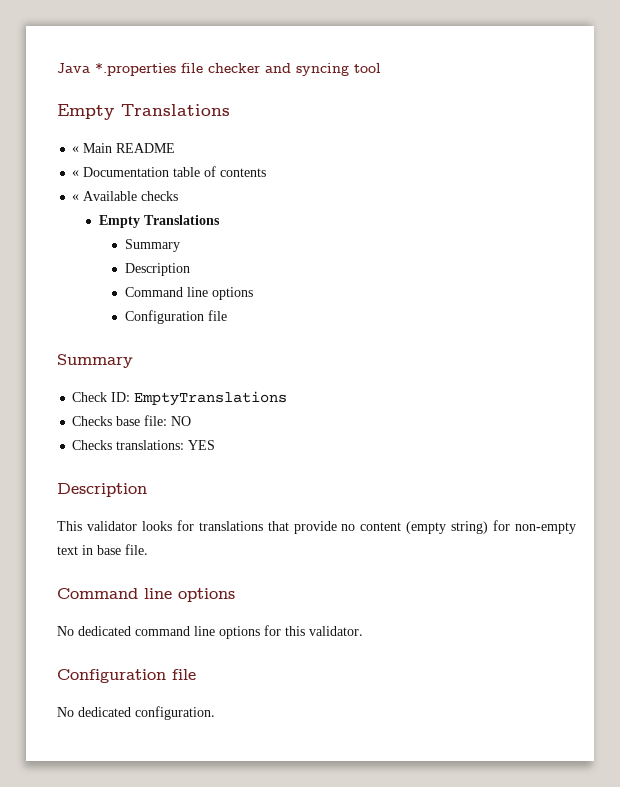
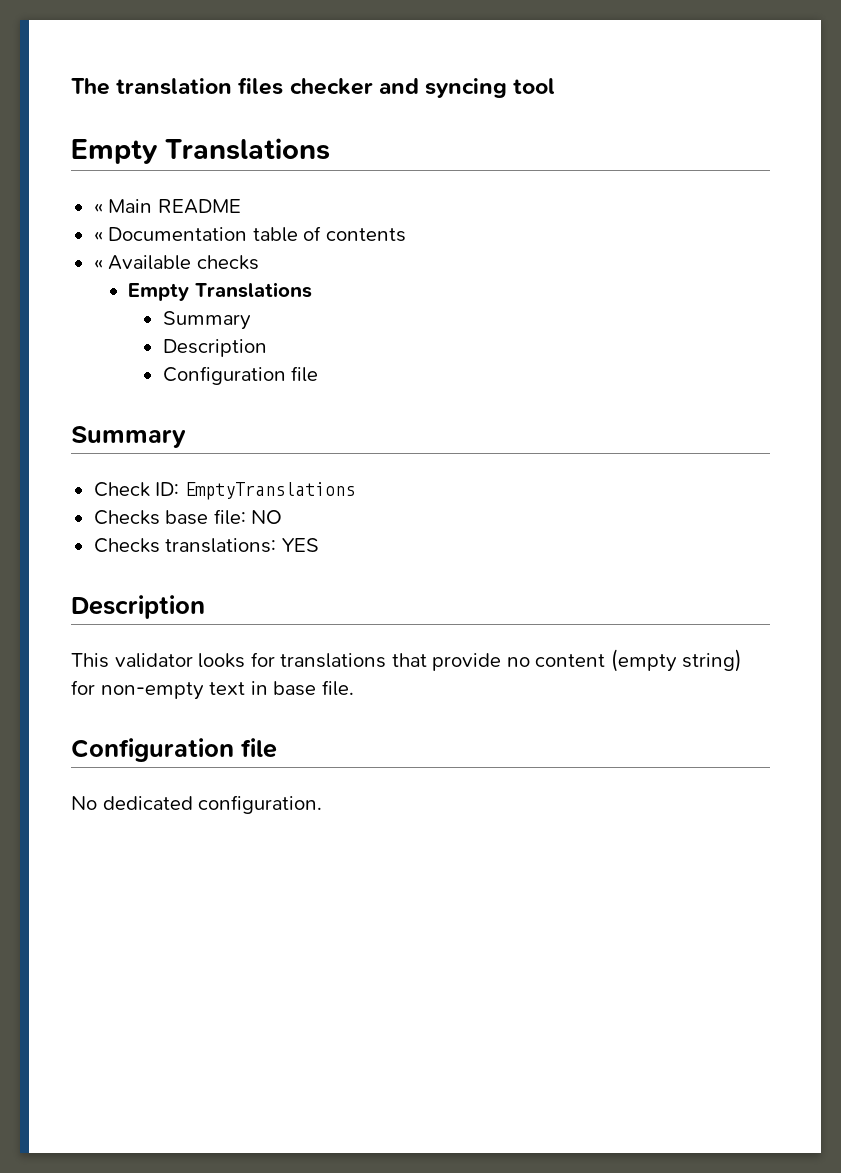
[57,63,203,76] Java *.properties file -> [71,77,284,95] The translation files
[124,287,253,300] // Command line options -> (267, 348) none
[57,588,235,602] [57,625,363,639] // Command line options // No dedicated command line options for this validator. -> (354, 688) none

